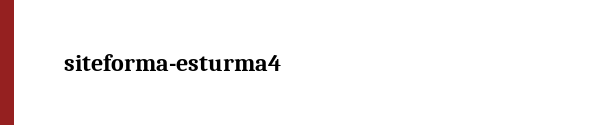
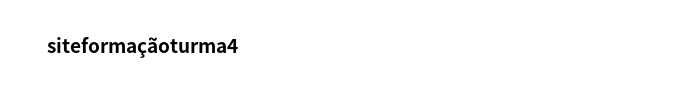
[64,54,281,71] siteforma-esturma4 -> [47,37,238,58] siteformaçãoturma4

